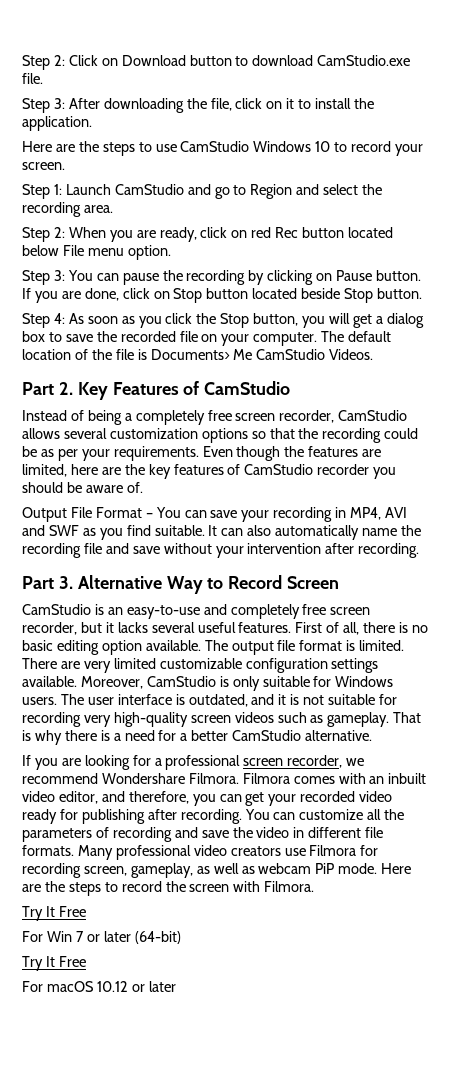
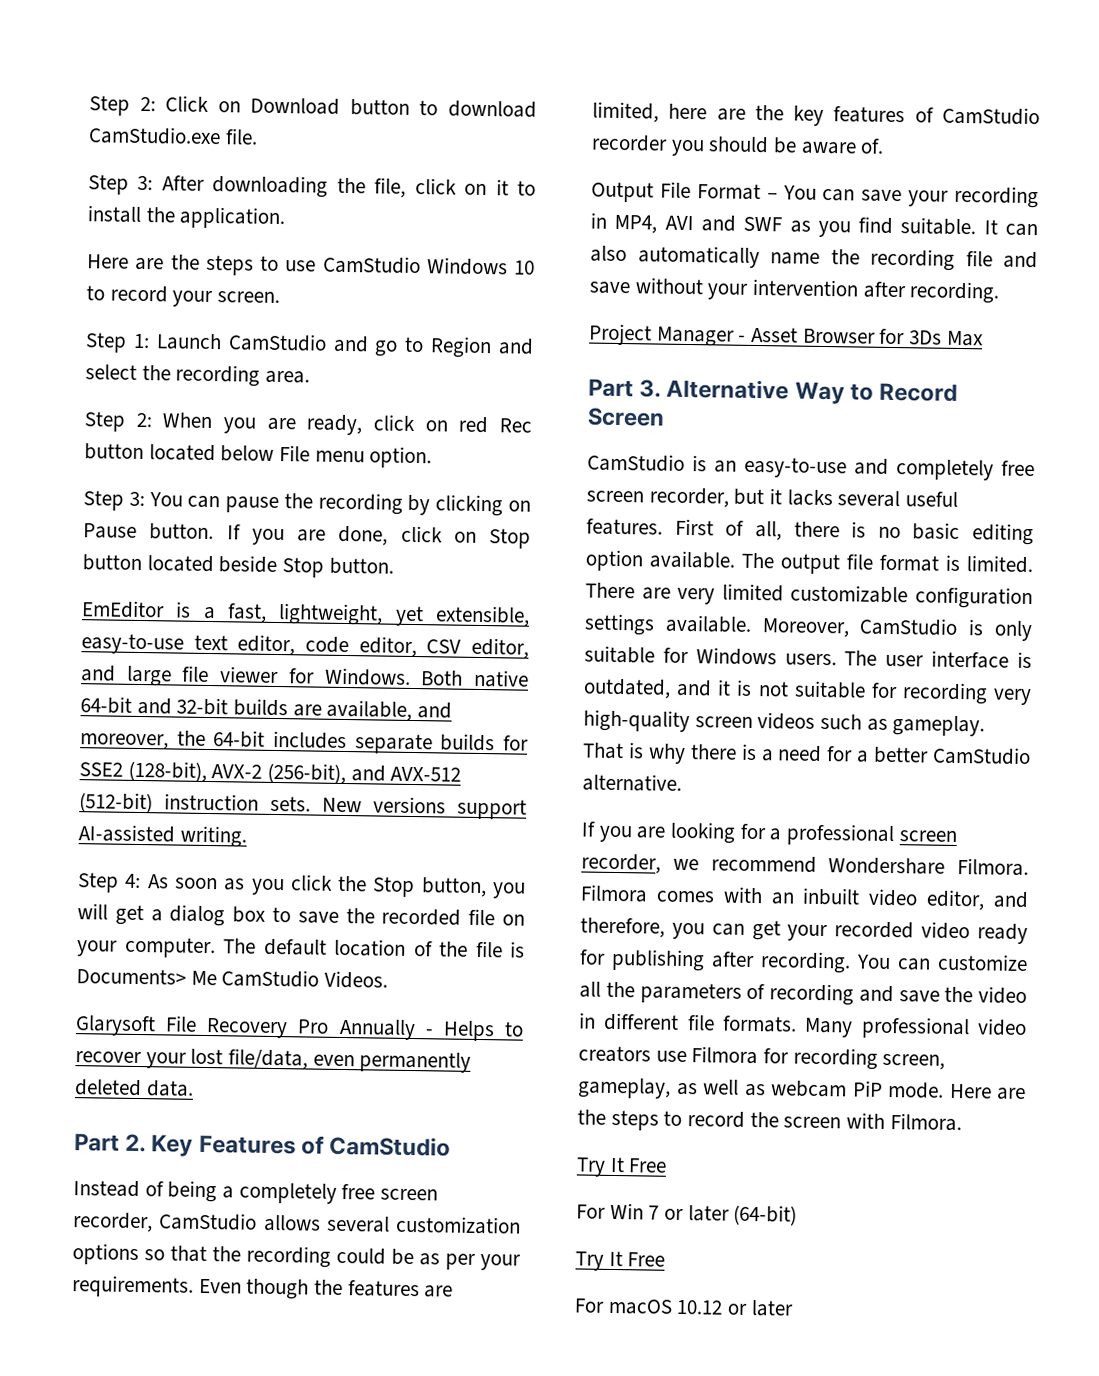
(423, 293) none -> [81,600,530,627] [81,633,529,659] [81,665,529,688] [80,696,453,721] [80,730,529,755] [79,760,462,785] [79,792,527,820] [78,824,247,848] // EmEditor is a fast, lightweight, yet extensible, easy-to-use text editor, code editor, CSV editor, and large file viewer for Windows. Both native 64-bit and 32-bit builds are available, and moreover, the 64-bit includes separate builds for SSE2 (128-bit), AVX-2 (256-bit), and AVX-512 (512-bit) instruction sets. New versions support AI-assisted writing.
(374, 354) none -> [75,1015,524,1042] [75,1048,472,1073] [74,1079,194,1097] // Glarysoft File Recovery Pro Annually - Helps to recover your lost file/data, even permanently deleted data.
(420, 550) none -> [589,323,984,347] // Project Manager - Asset Browser for 3Ds Max

